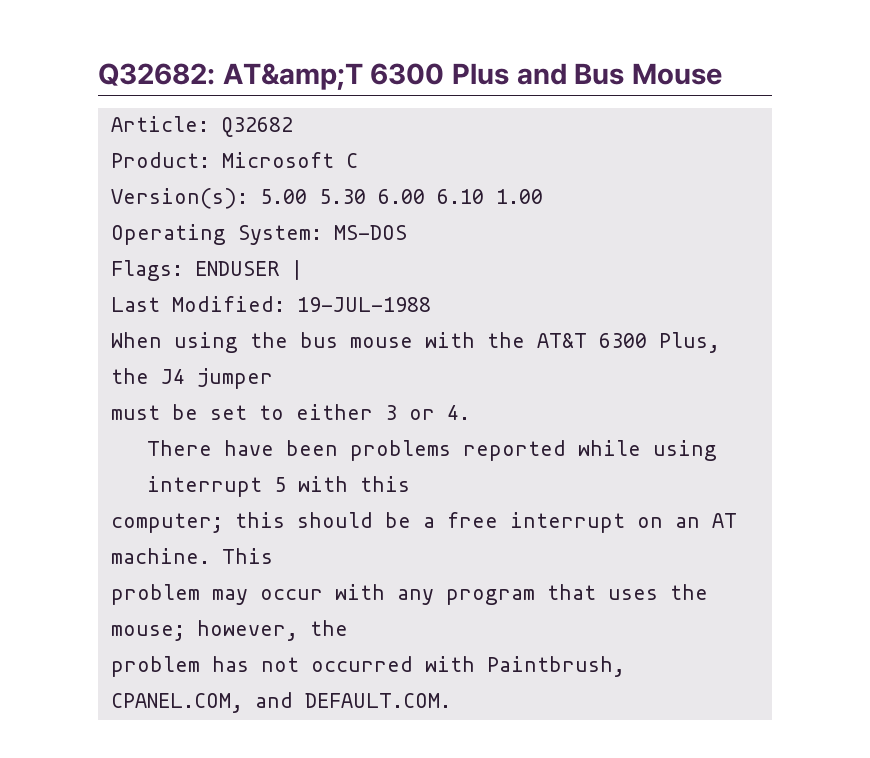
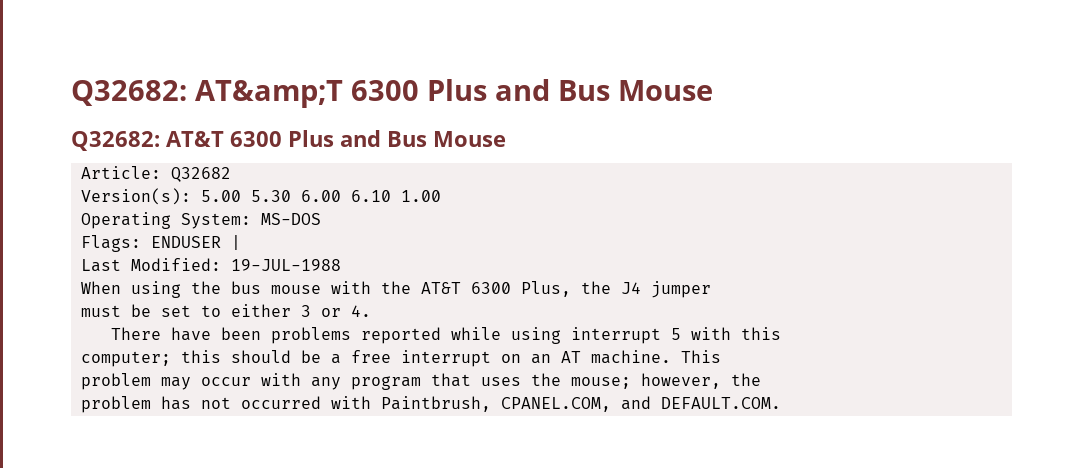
(723, 74) none -> [71,130,506,151] // Q32682: AT&T 6300 Plus and Bus Mouse
[110,152,358,168] // Product: Microsoft C -> (231, 174) none

